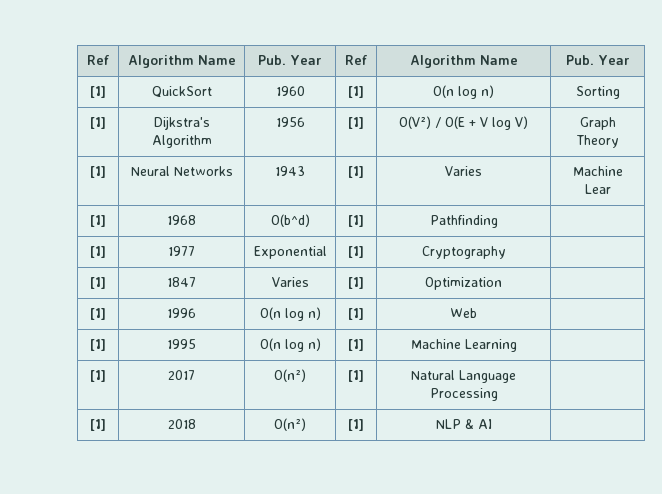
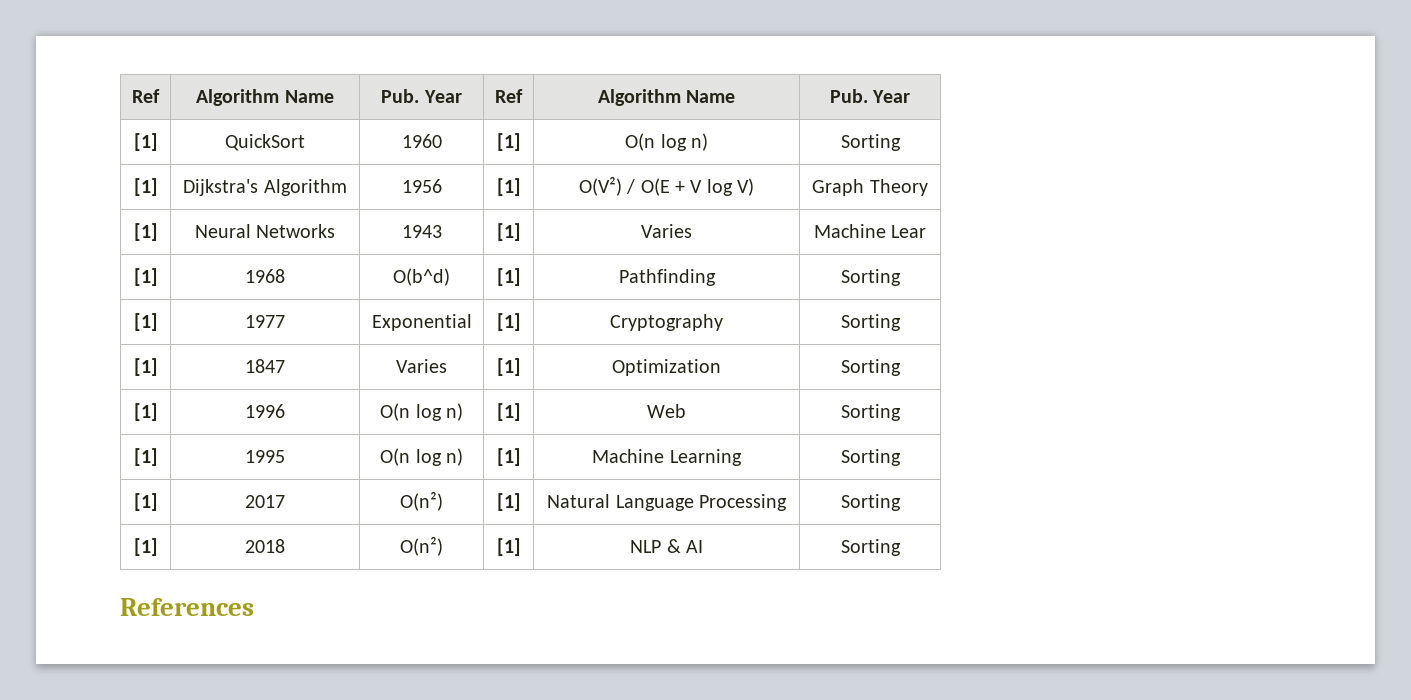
(498, 221) none -> [840,269,901,286] Sorting
(506, 252) none -> [840,314,901,331] Sorting
(502, 283) none -> [840,359,901,376] Sorting
(477, 313) none -> [840,404,901,421] Sorting
(517, 345) none -> [840,449,901,466] Sorting
(498, 394) none -> [840,494,901,511] Sorting
(492, 424) none -> [840,539,901,556] [120,598,254,616] Sorting // References

